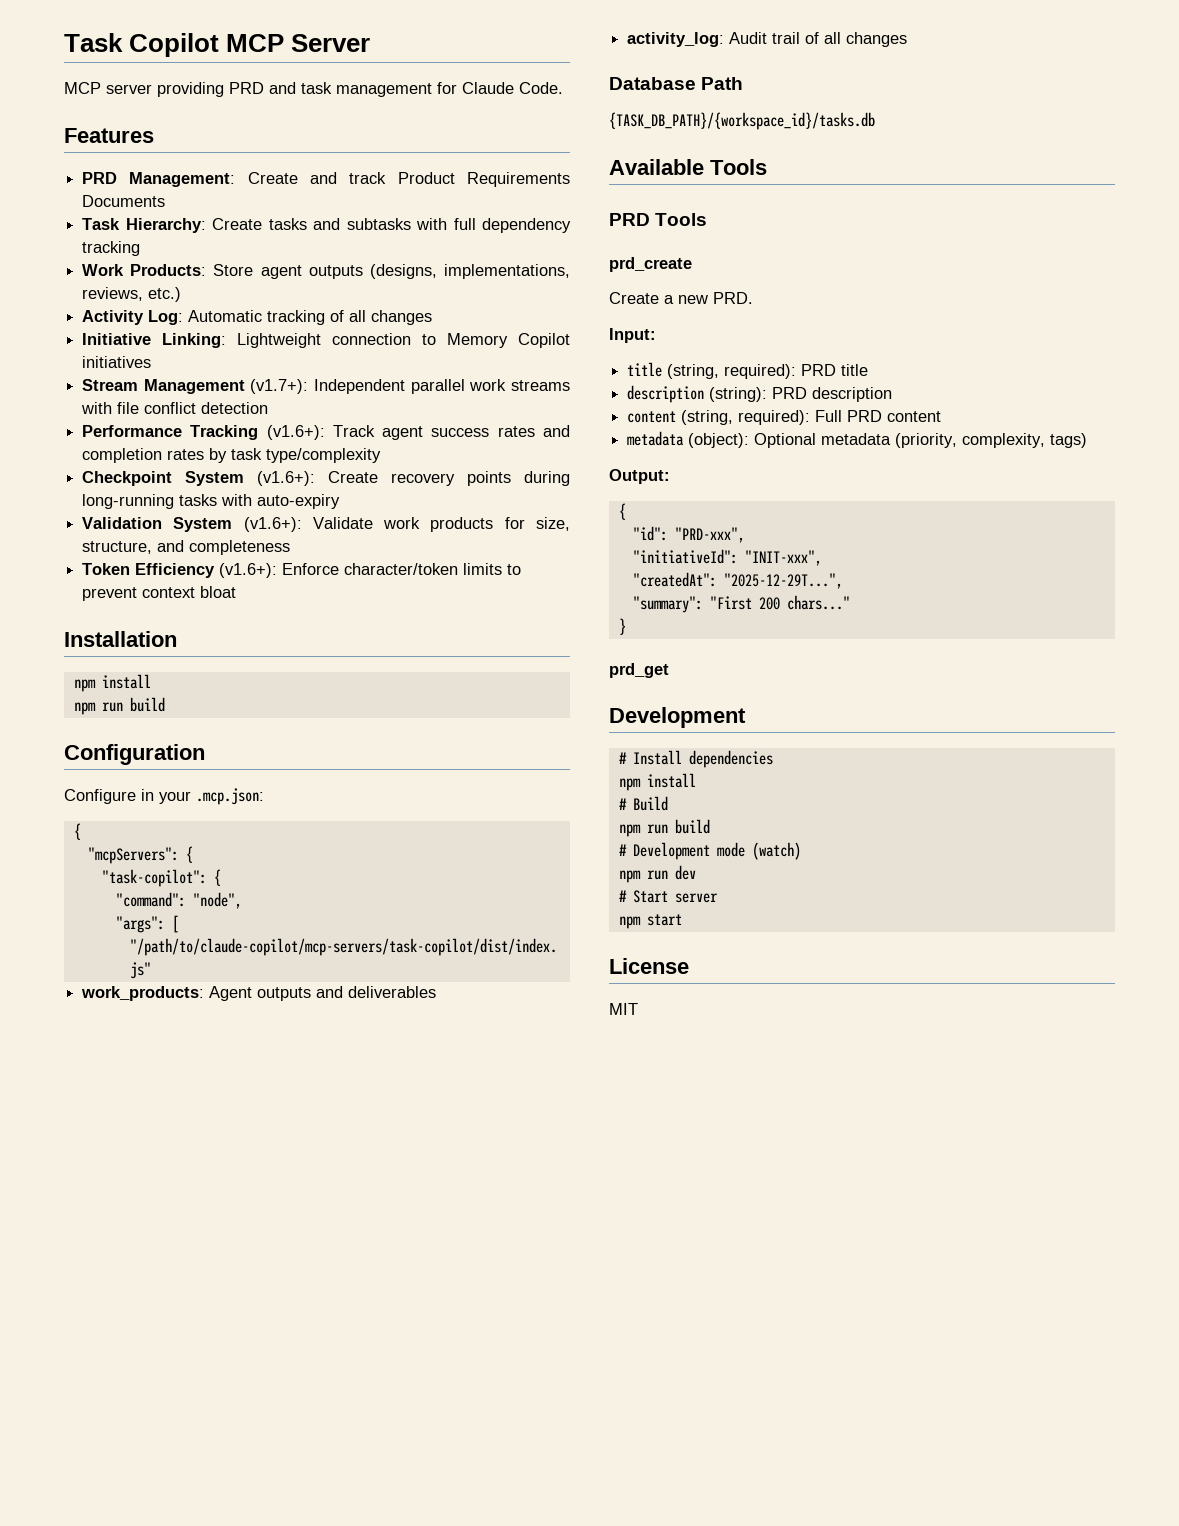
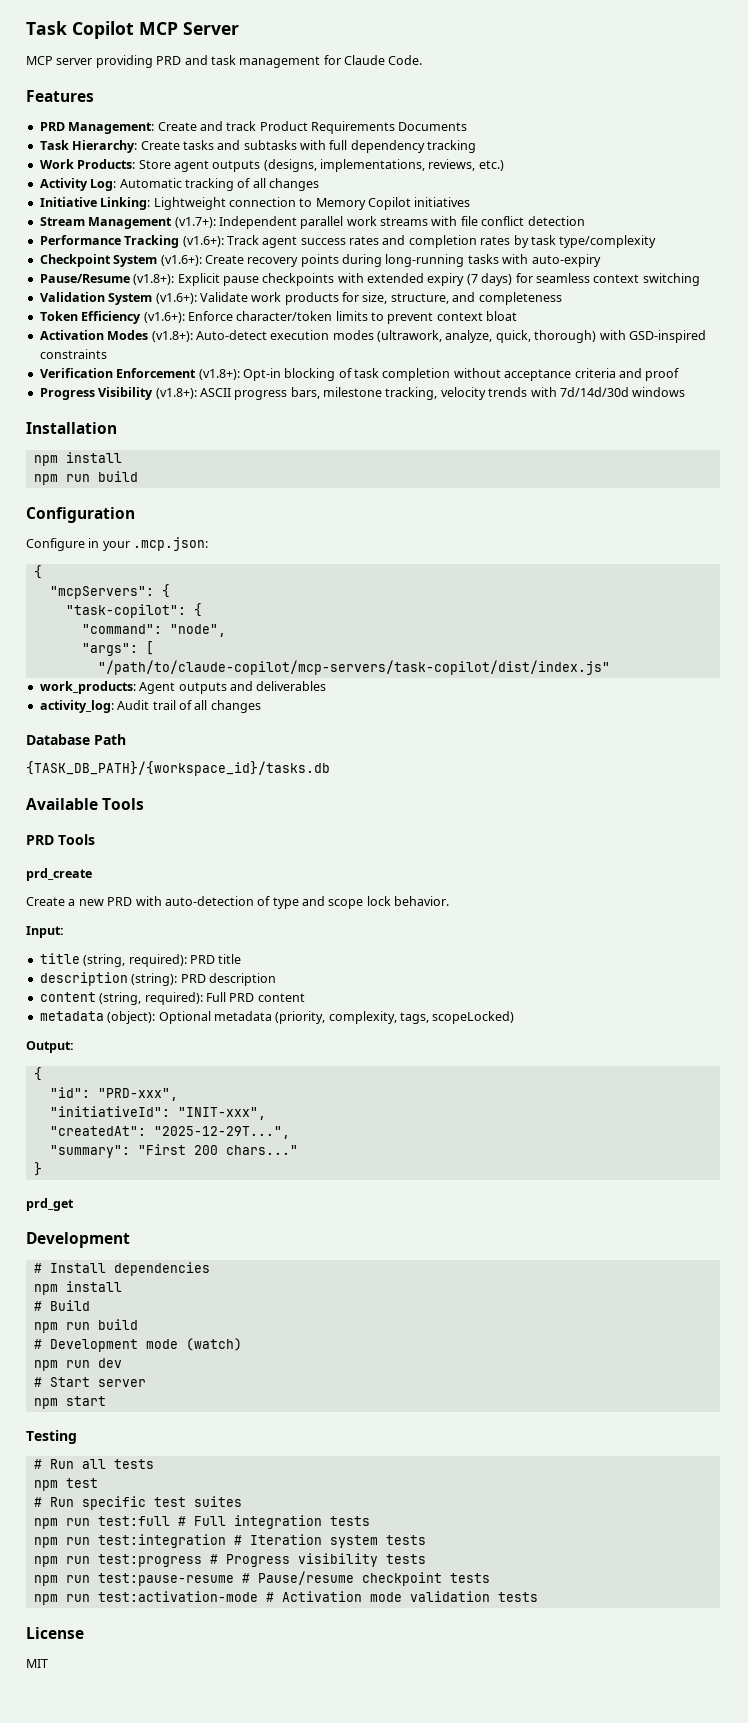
(341, 501) none -> [39,273,700,286] // Pause/Resume (v1.8+): Explicit pause checkpoints with extended expiry (7 days) for seamless context switching
(237, 592) none -> [39,330,706,343] [39,349,107,359] [39,368,680,381] [39,387,686,400] // Activation Modes (v1.8+): Auto-detect execution modes (ultrawork, analyze, quick, thorough) with GSD-inspired constraints // Verification Enforcement (v1.8+): Opt-in blocking of task completion without acceptance criteria and proof // Progress Visibility (v1.8+): ASCII progress bars, milestone tracking, velocity trends with 7d/14d/30d windows
[713,292,753,304] PRD. -> [107,896,450,909] PRD with auto-detection of type and scope lock behavior.
[1050,433,1088,448] tags) -> [400,1011,515,1024] tags, scopeLocked)
(682, 920) none -> [26,1430,77,1444] [33,1459,154,1469] [33,1478,98,1491] [33,1496,242,1510] [33,1515,370,1529] [33,1534,426,1548] [33,1553,426,1567] [33,1571,490,1586] [33,1591,538,1605] // Testing // # Run all tests // npm test // # Run specific test suites // npm run test:full # Full integration tests // npm run test:integration # Iteration system tests // npm run test:progress # Progress visibility tests // npm run test:pause-resume # Pause/resume checkpoint tests // npm run test:activation-mode # Activation mode validation tests

